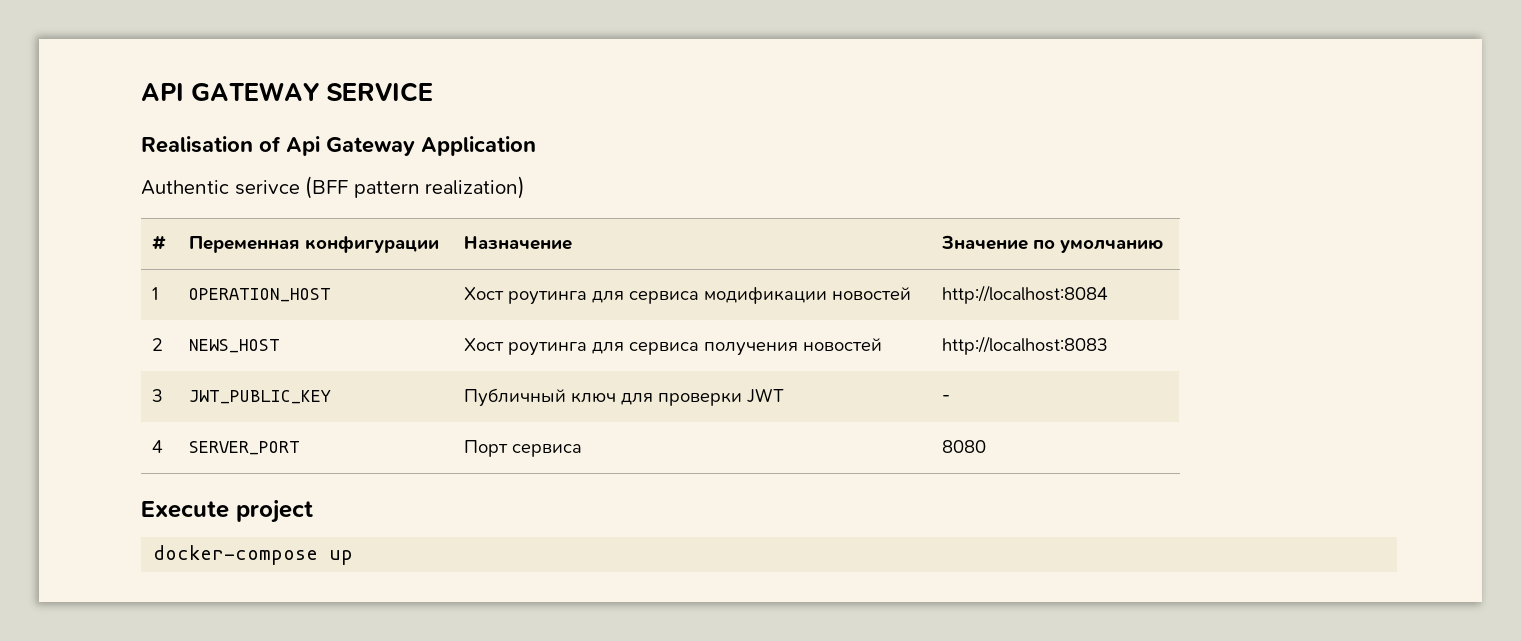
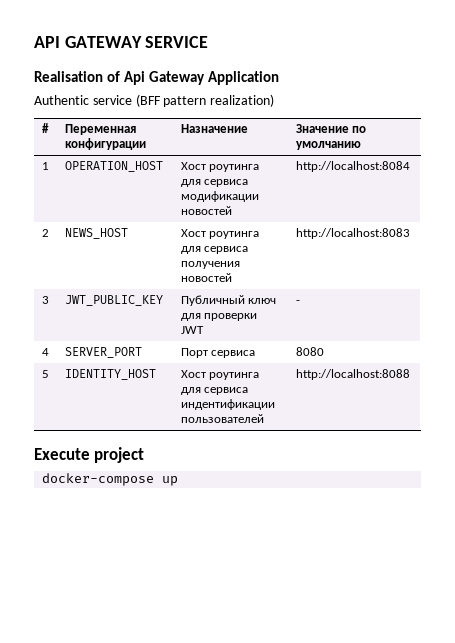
[234,180,300,195] serivce -> [92,95,132,105] service
(987, 446) none -> [41,370,49,378] [64,369,156,380] [180,370,260,380] [180,387,249,395] [180,399,275,410] [180,414,264,423] [295,369,410,380] // 5 | IDENTITY_HOST | Хост роутинга для сервиса индентификации пользователей | http://localhost:8088

